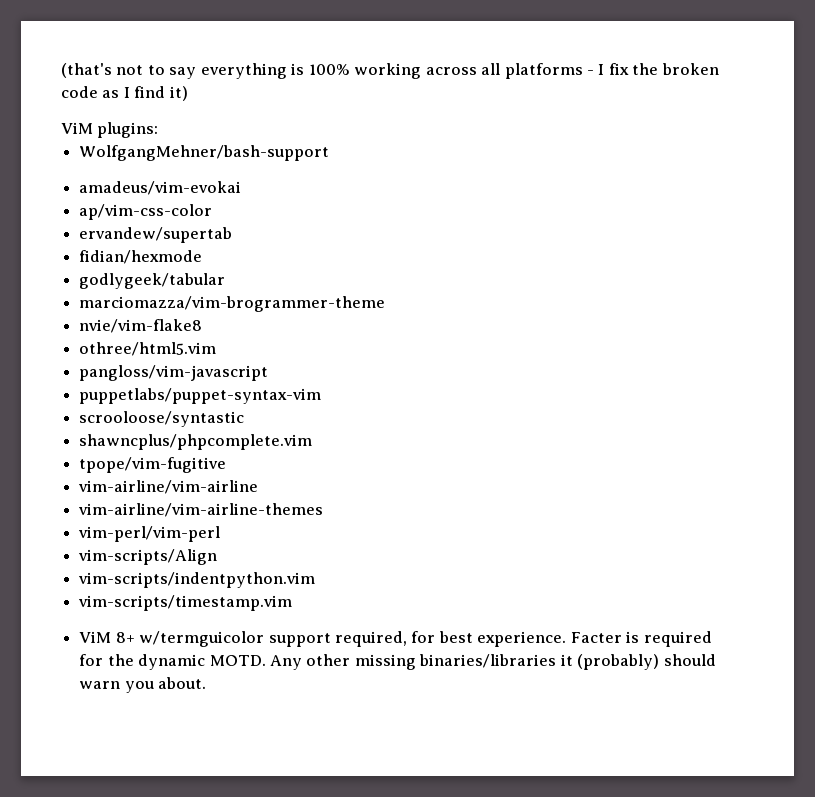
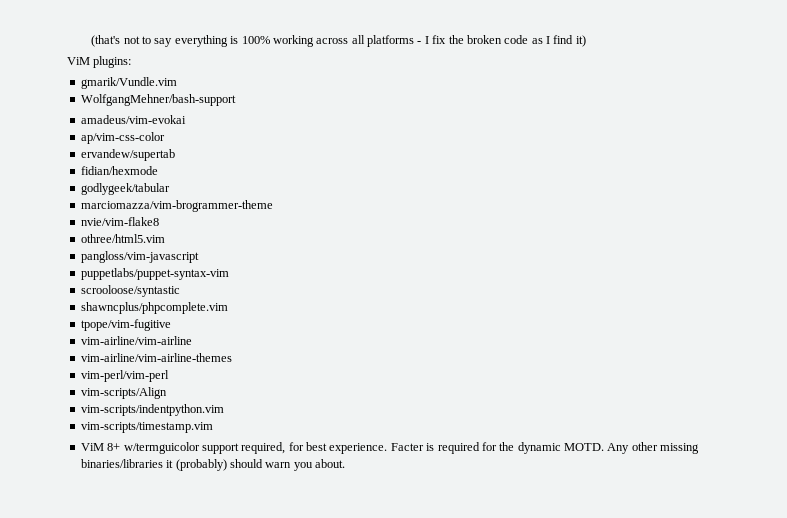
(159, 130) none -> [80,77,177,89] // gmarik/Vundle.vim

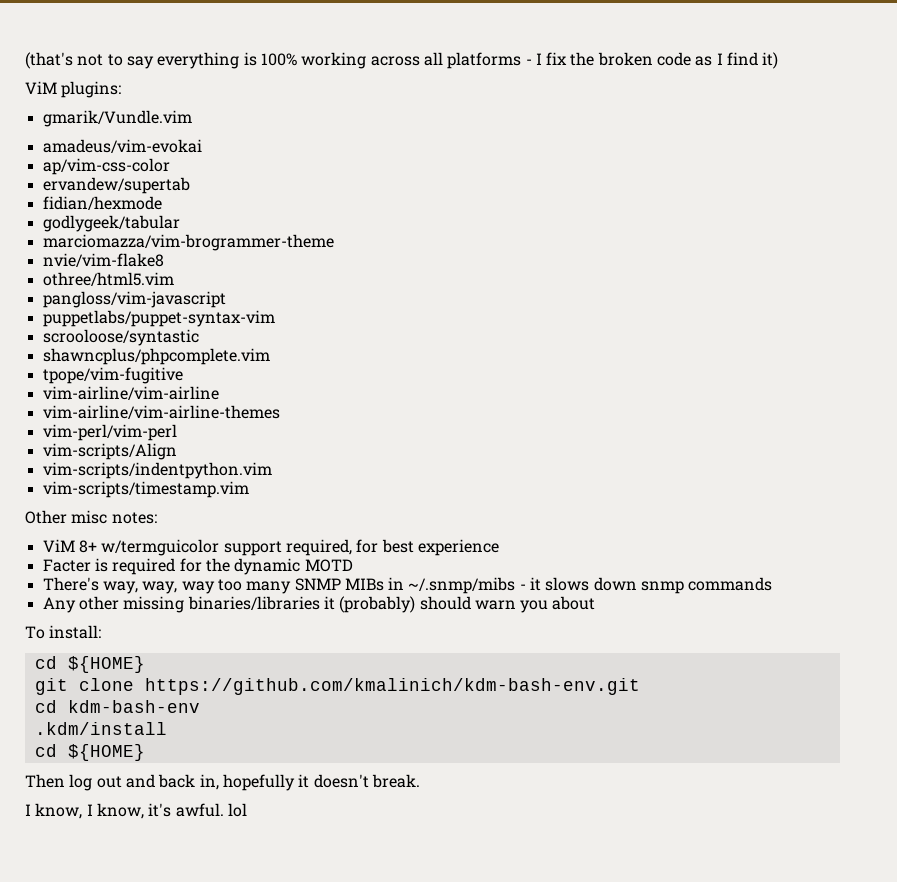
[80,94,236,106] // WolfgangMehner/bash-support -> (192, 118) none
(213, 427) none -> [25,510,157,524] // Other misc notes:
[329,443,388,454] experience. -> [417,539,499,556] experience //
[564,443,604,451] MOTD. -> [304,559,353,572] [42,577,773,594] MOTD // There's way, way, way too many SNMP MIBs in ~/.snmp/mibs - it slows down snmp commands //
[315,459,345,468] about. -> [552,596,596,610] [25,625,102,639] [34,656,145,673] [34,678,640,695] [34,700,200,713] [34,722,167,735] [34,744,145,761] [25,774,420,791] [25,803,247,819] about // To install: // cd ${HOME} // git clone https://github.com/kmalinich/kdm-bash-env.git // cd kdm-bash-env // .kdm/install // cd ${HOME} // Then log out and back in, hopefully it doesn't break. // I know, I know, it's awful. lol

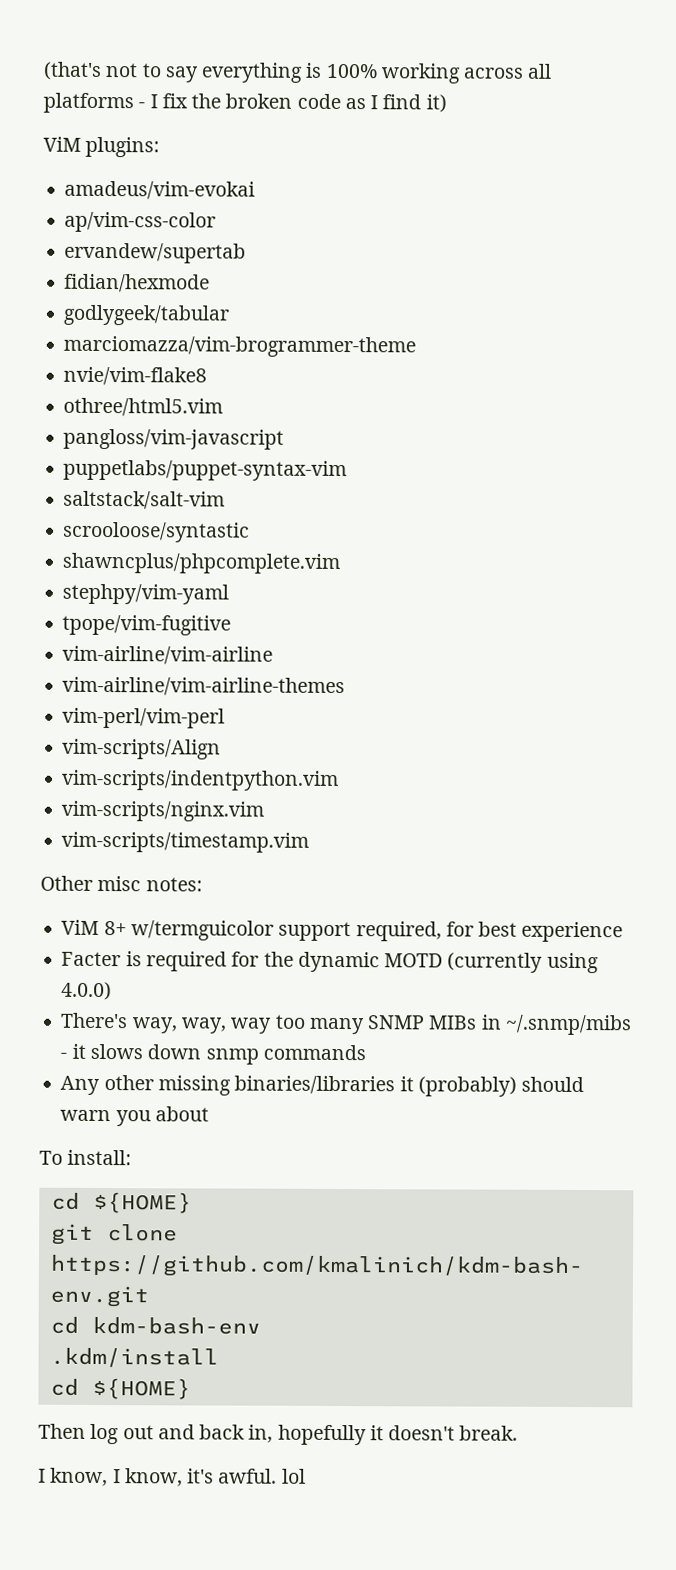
[42,110,192,127] // gmarik/Vundle.vim -> (161, 147) none
(275, 318) none -> [63,490,226,510] // saltstack/salt-vim
(270, 356) none -> [62,583,230,605] // stephpy/vim-yaml
(272, 470) none -> [61,800,265,822] // vim-scripts/nginx.vim
(353, 565) none -> [447,952,599,974] [61,981,113,1001] (currently using 4.0.0)

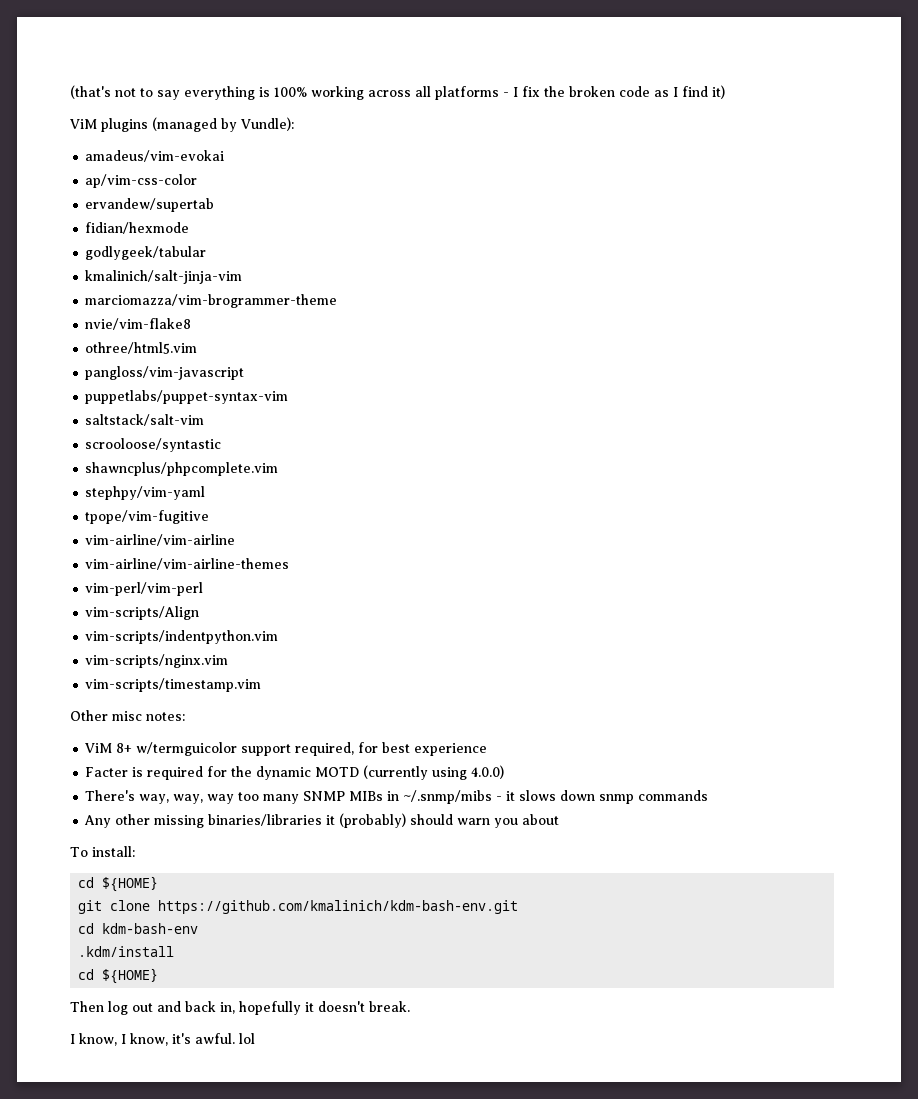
[85,136,161,158] plugins: -> [101,117,294,132] plugins (managed by Vundle):
(231, 315) none -> [85,270,243,284] // kmalinich/salt-jinja-vim

